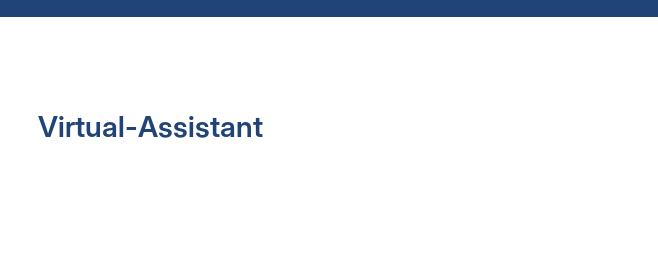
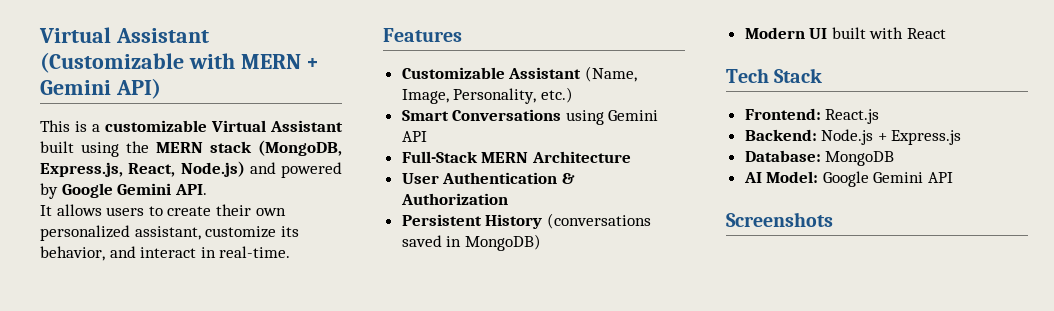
[38,116,263,138] Virtual-Assistant -> [39,27,209,43] [40,52,320,73] [40,78,161,99] [40,120,343,132] [40,140,342,157] [40,161,342,178] [40,183,207,199] [40,204,286,216] [40,225,299,241] [40,246,291,261] [383,28,462,42] [401,66,637,82] [401,87,573,104] [401,109,659,125] [401,131,427,142] [401,151,631,163] [401,172,575,184] [400,193,508,205] [401,213,651,229] [401,234,541,251] [744,27,947,39] [726,68,823,83] [744,108,880,124] [744,129,962,145] [744,150,895,166] [743,171,954,187] [726,212,833,227] Virtual Assistant (Customizable with MERN + Gemini API) // This is a customizable Virtual Assistant built using the MERN stack (MongoDB, Express.js, React, Node.js) and powered by Google Gemini API. // It allows users to create their own personalized assistant, customize its behavior, and interact in real-time. // Features // Customizable Assistant (Name, Image, Personality, etc.) // Smart Conversations using Gemini API // Full-Stack MERN Architecture // User Authentication & Authorization // Persistent History (conversations saved in MongoDB) // Modern UI built with React // Tech Stack // Frontend: React.js // Backend: Node.js + Express.js // Database: MongoDB // AI Model: Google Gemini API // Screenshots

